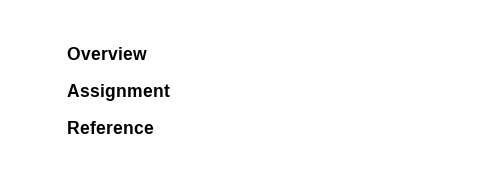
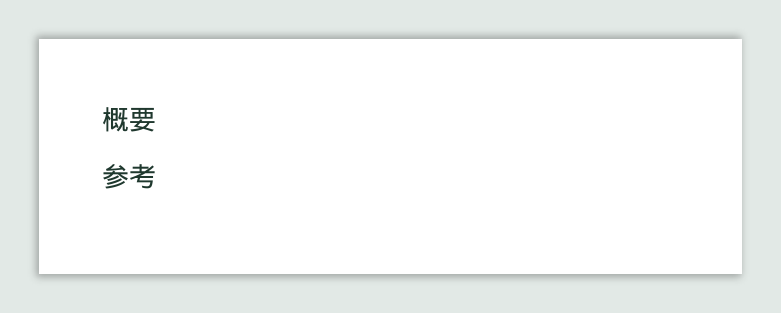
[67,47,147,60] [67,84,170,101] [67,121,154,134] Overview // Assignment // Reference -> [102,107,156,132] [102,164,156,189] 概要 // 参考

